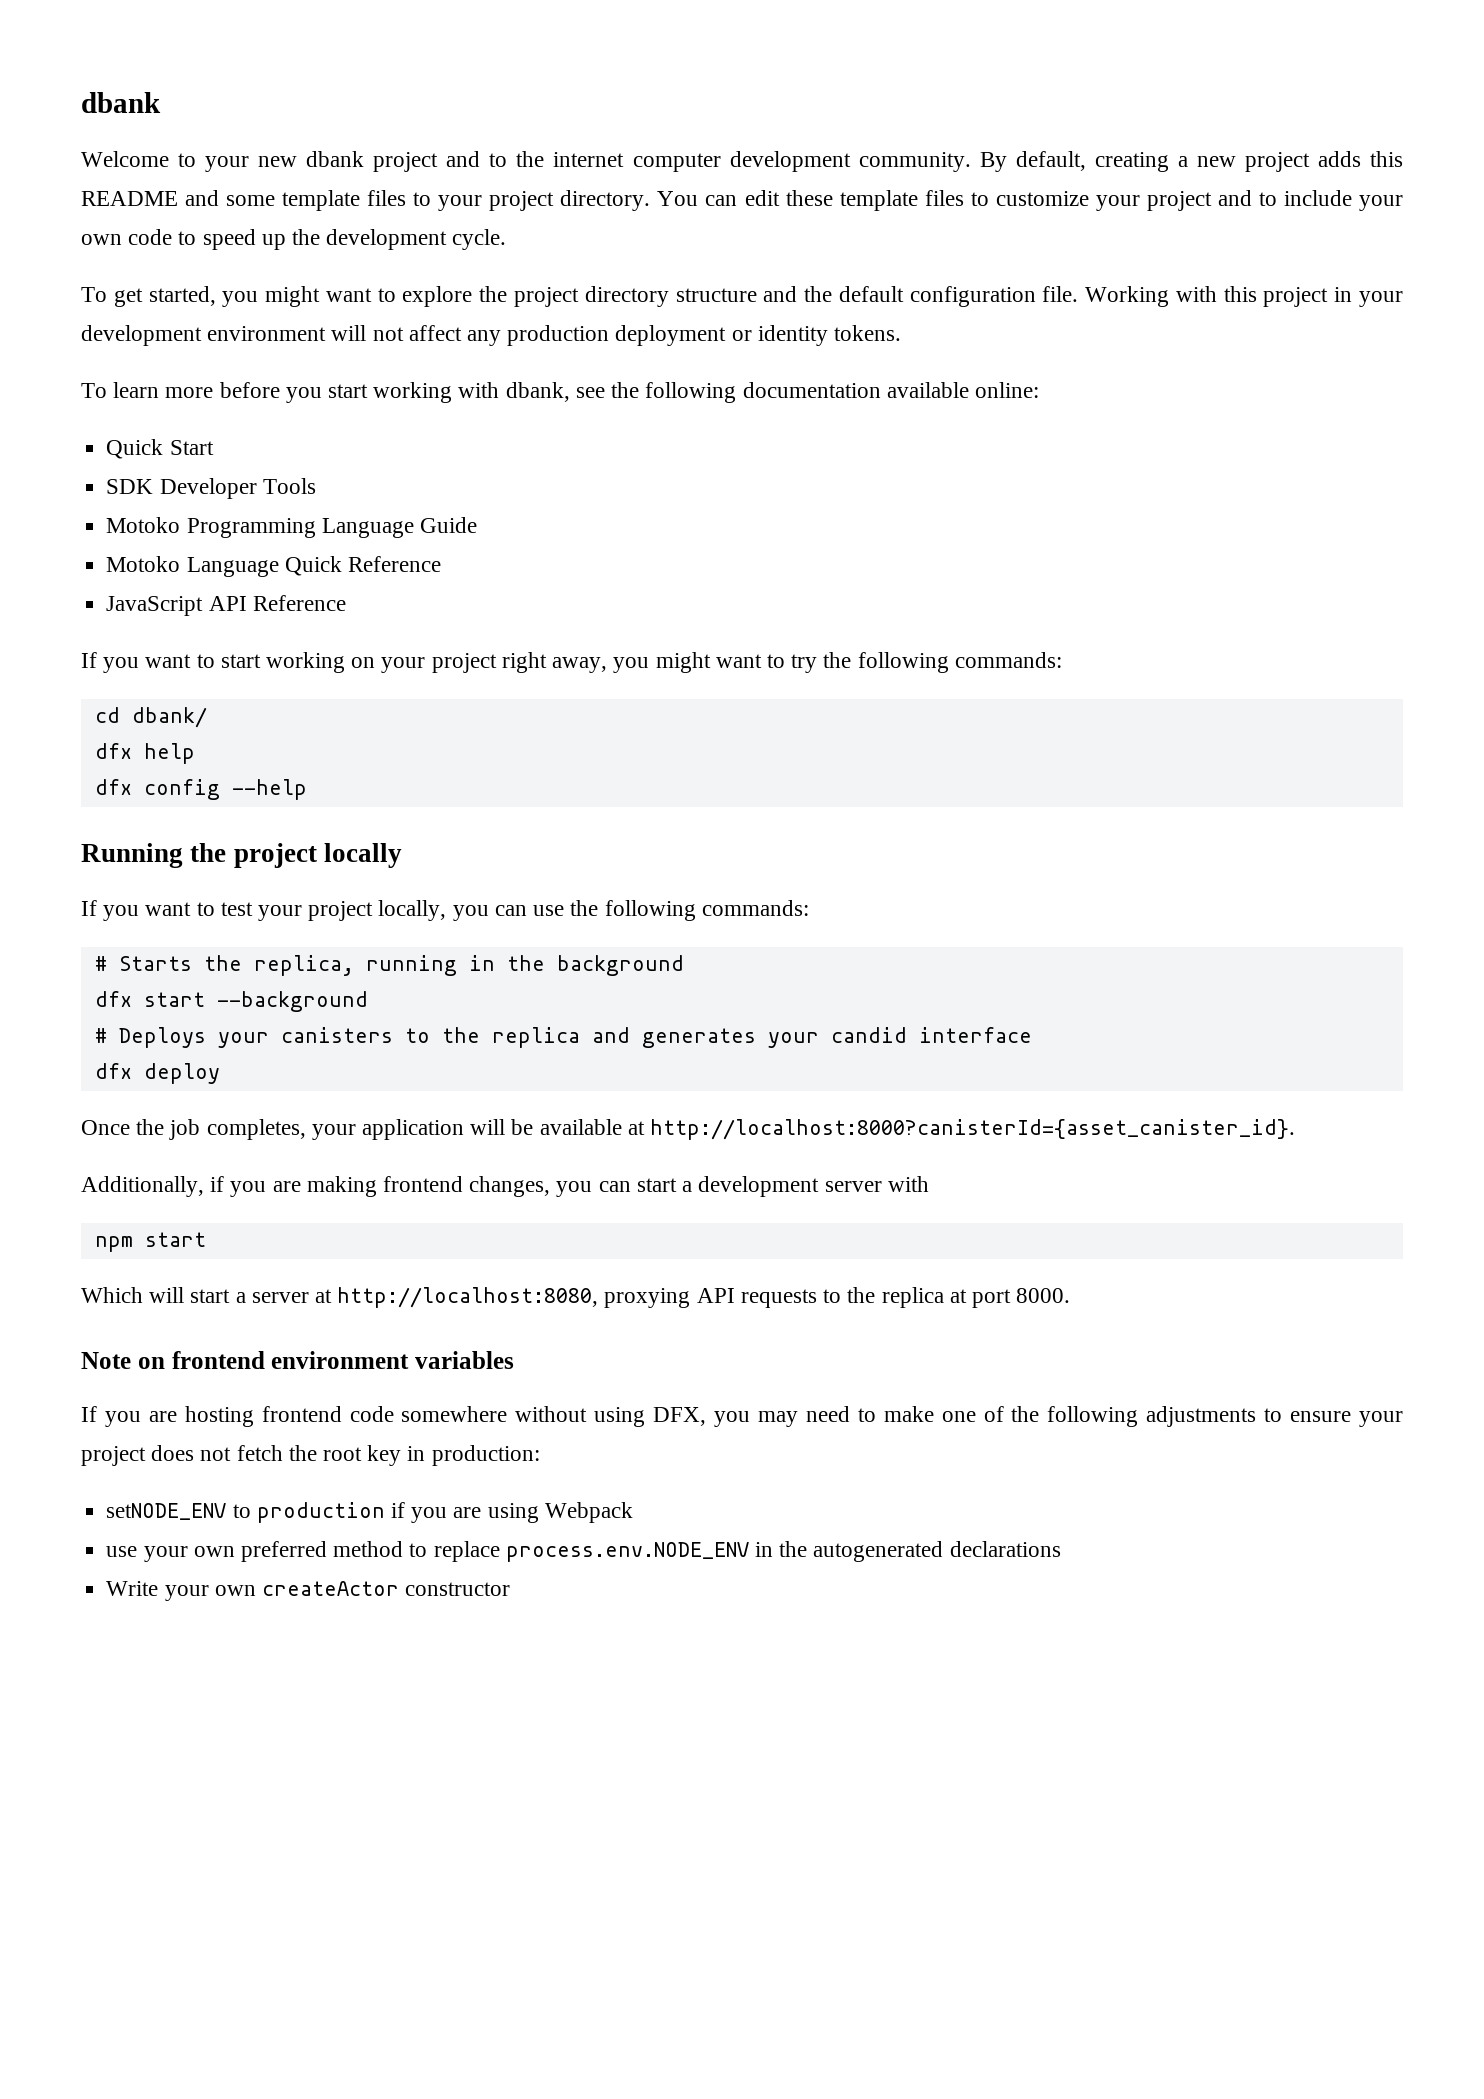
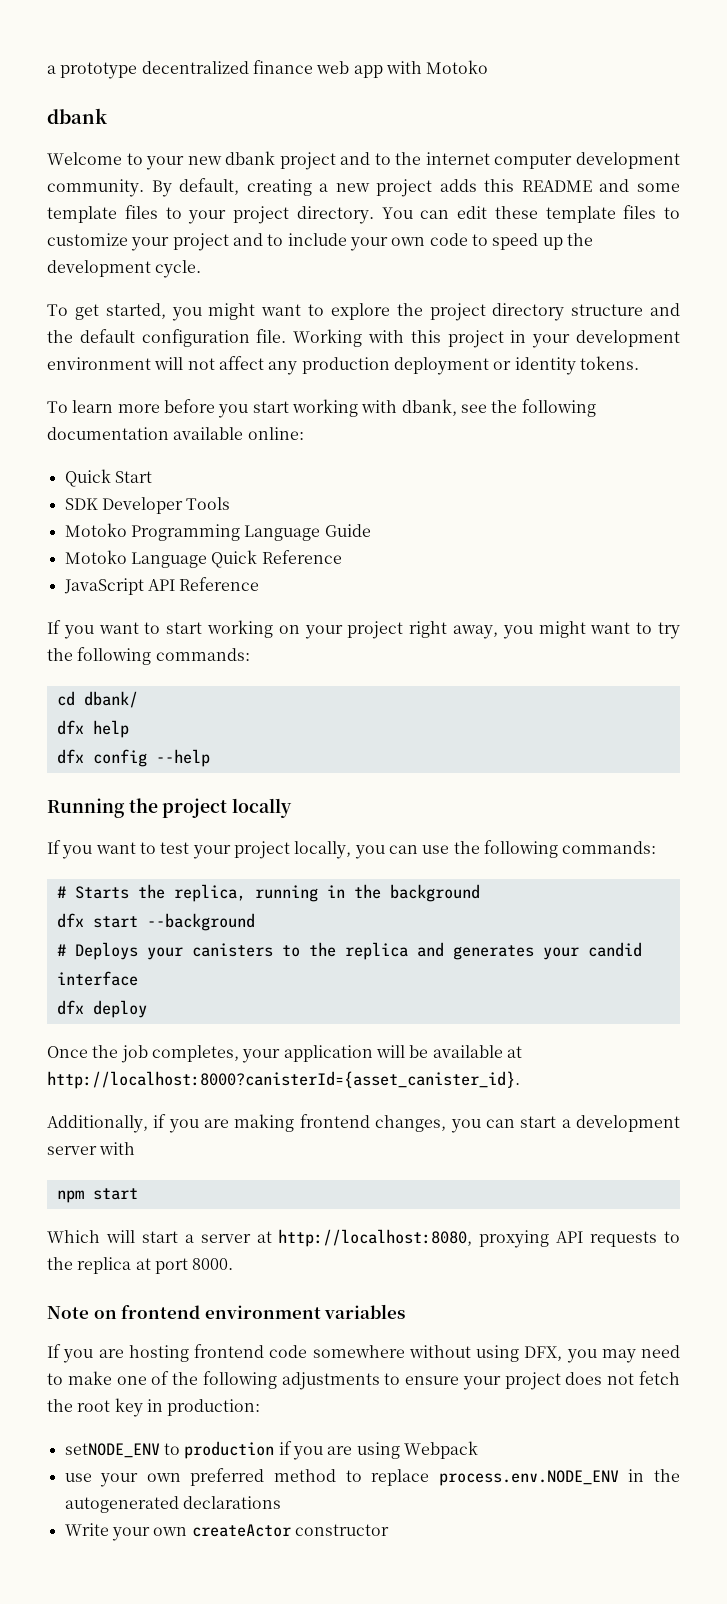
(81, 102) none -> [47,60,489,79] a prototype decentralized finance web app with Motoko //

